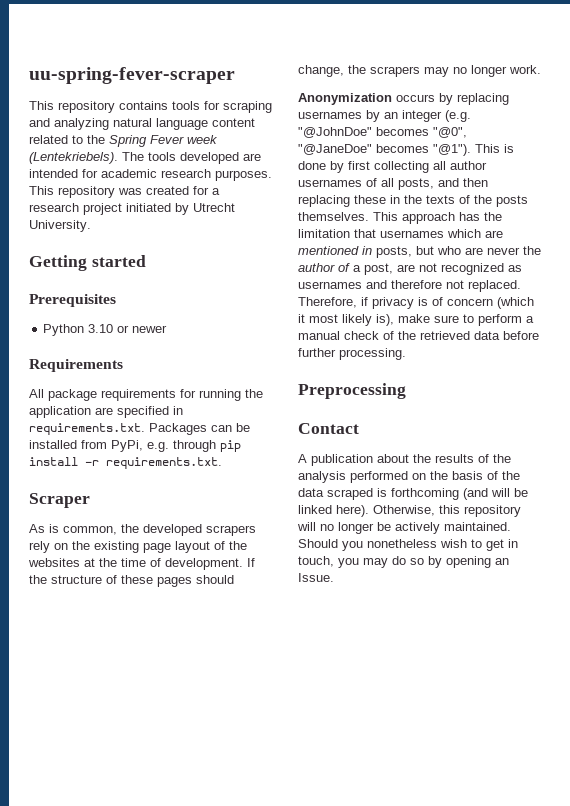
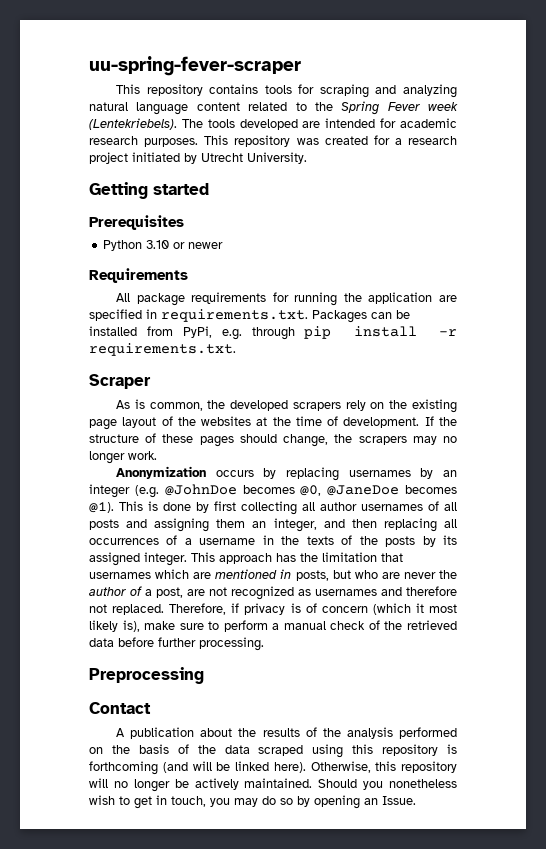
[298,127,467,138] [298,144,471,156] "@JohnDoe" becomes "@0", "@JaneDoe" becomes "@1"). -> [164,484,458,496] [89,502,114,513] @JohnDoe becomes @0, @JaneDoe becomes @1).
[398,178,488,190] [298,195,386,207] posts, and then replacing these -> [89,518,457,532] [89,535,256,545] posts and assigning them an integer, and then replacing all occurrences of a username
[298,212,369,221] themselves. -> [422,535,457,547] [89,552,187,566] by its assigned integer.
(373, 494) none -> [312,744,439,758] using this repository

